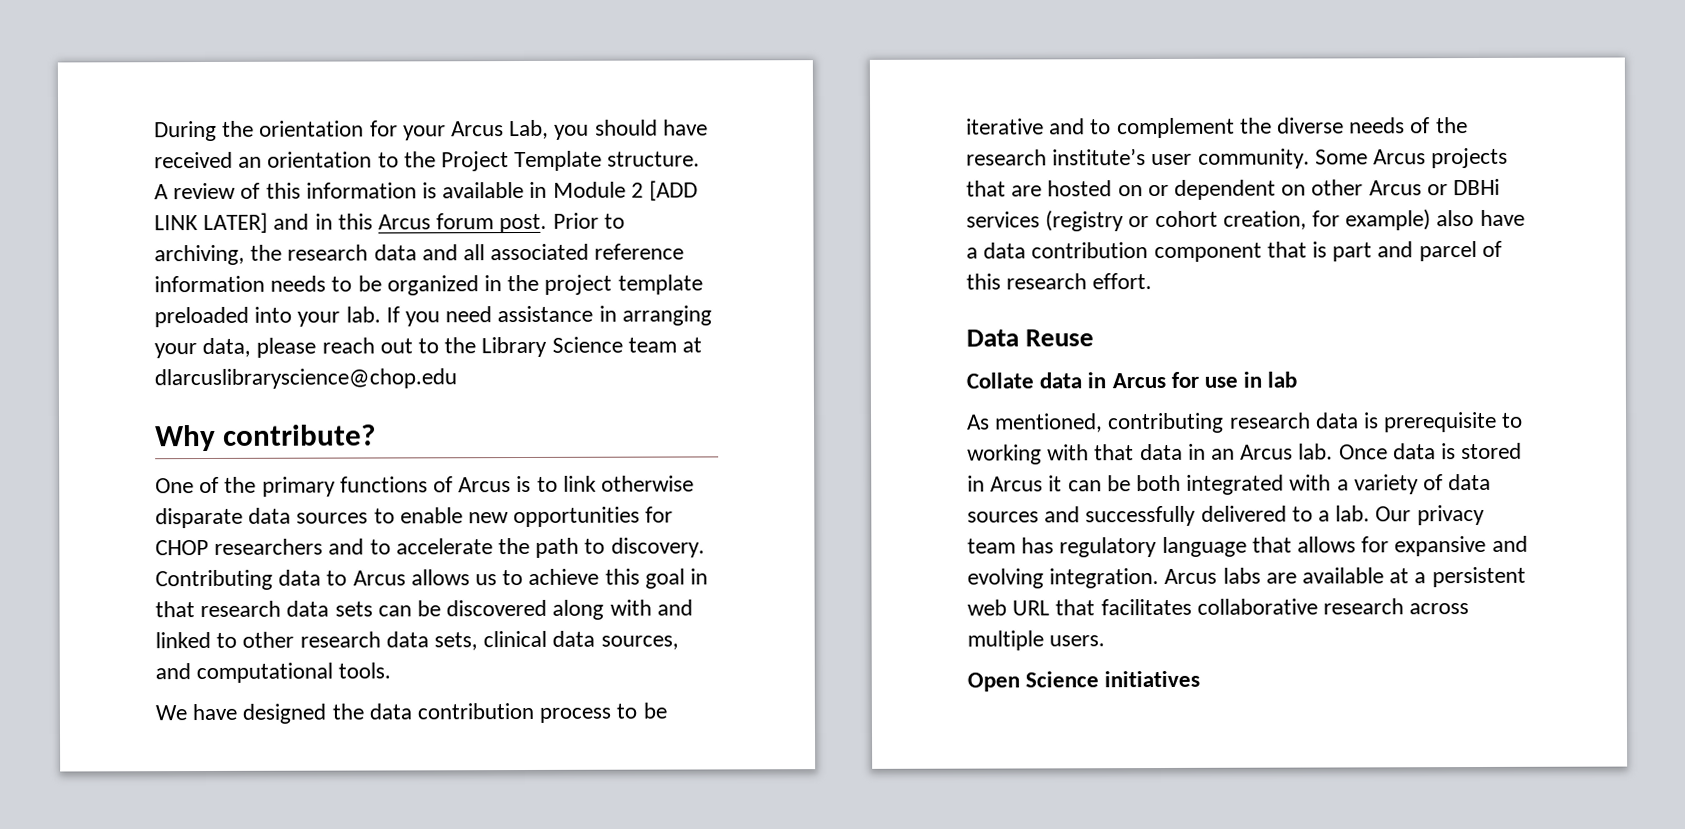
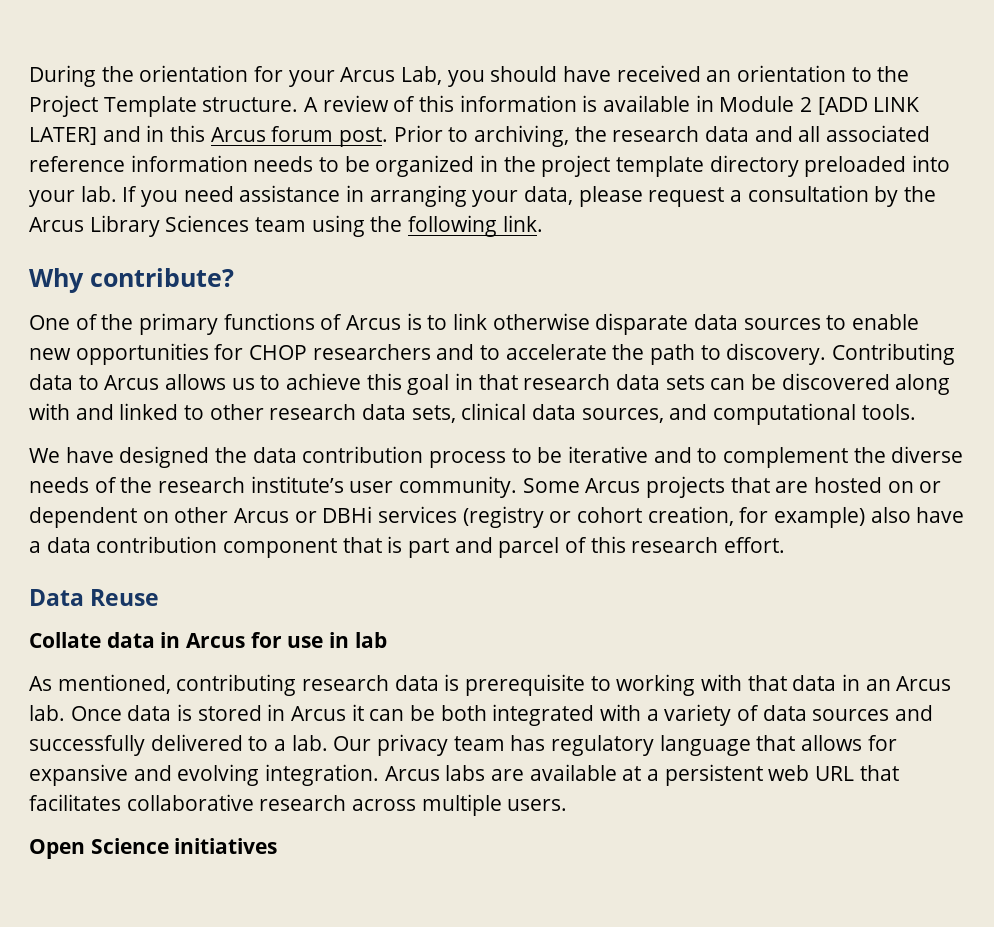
(703, 284) none -> [709,155,799,177] directory
[321,336,703,358] [154,368,457,390] reach out to the Library Science team at dlarcuslibraryscience@chop.edu -> [648,185,937,207] [29,215,543,237] request a consultation by the Arcus Library Sciences team using the following link.

